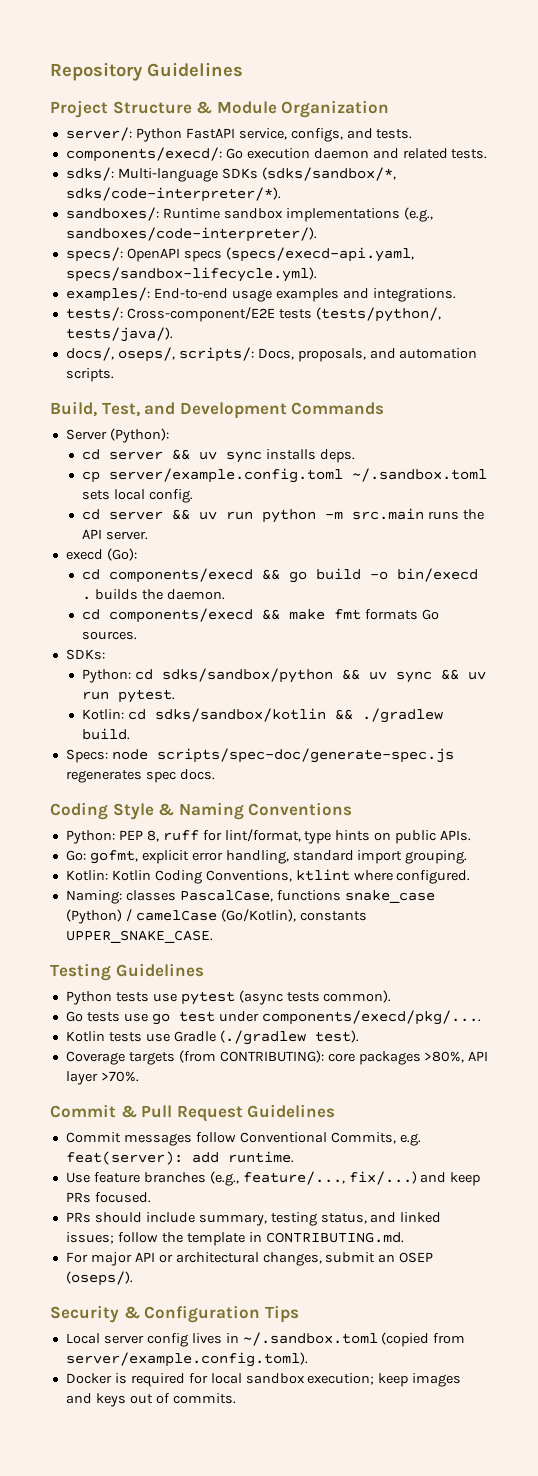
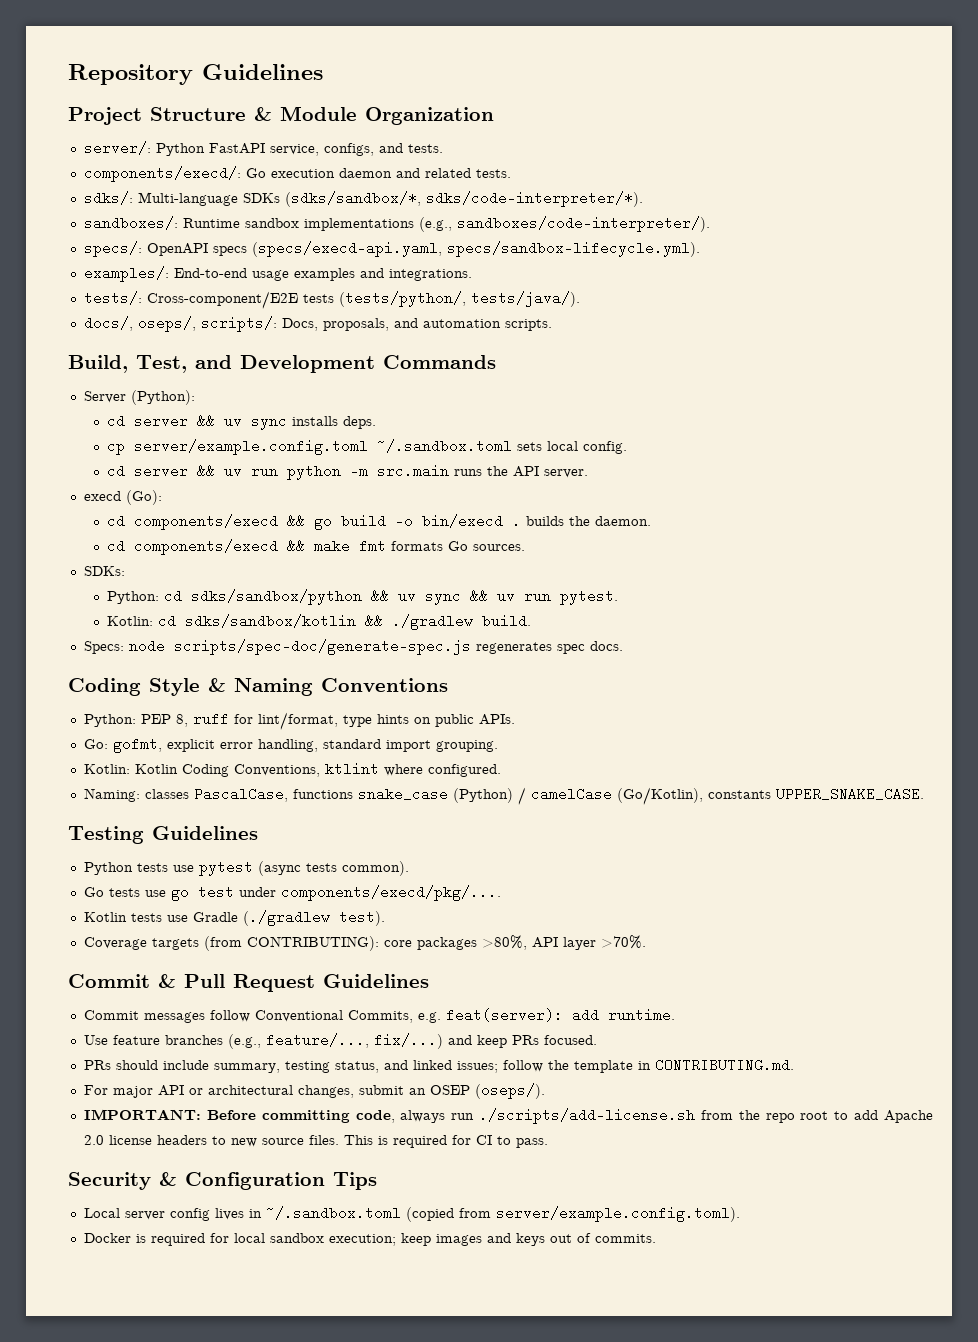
(133, 1278) none -> [83,1108,934,1124] [83,1135,548,1148] // IMPORTANT: Before committing code, always run ./scripts/add-license.sh from the repo root to add Apache 2.0 license headers to new source files. This is required for CI to pass.

